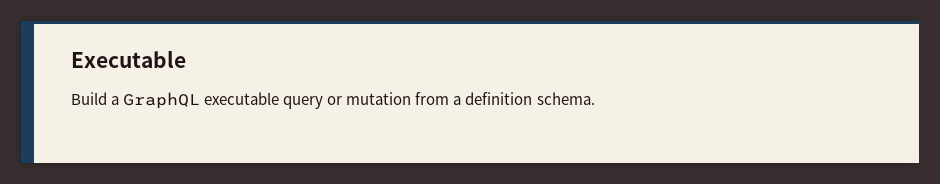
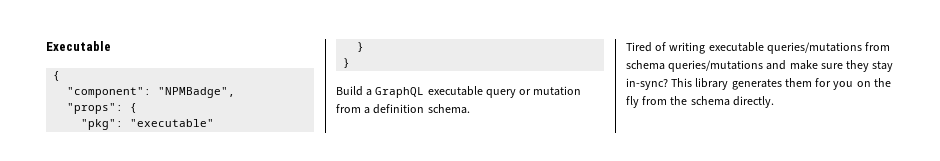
(186, 59) none -> [53,71,61,81] [67,87,236,98] [67,103,138,114] [81,119,215,130] [357,42,365,52] [343,58,351,68] // { // "component": "NPMBadge", // "props": { // "pkg": "executable" // } // }
(595, 98) none -> [626,42,891,54] [626,60,894,72] [626,78,891,90] [626,96,774,108] // Tired of writing executable queries/mutations from schema queries/mutations and make sure they stay in-sync? This library generates them for you on the fly from the schema directly.

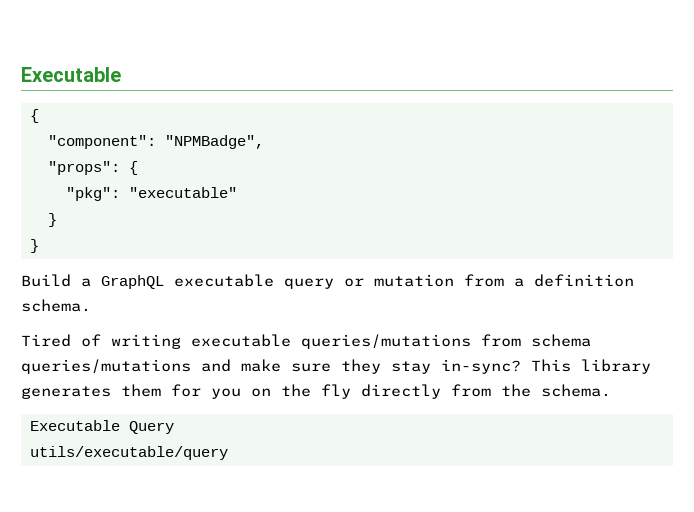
(639, 102) none -> [361,384,441,399] directly
[690,96,774,108] schema directly. -> [541,384,611,397] [29,420,174,434] [29,446,228,460] schema. // Executable Query // utils/executable/query

